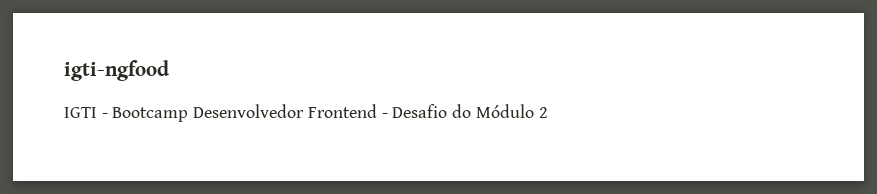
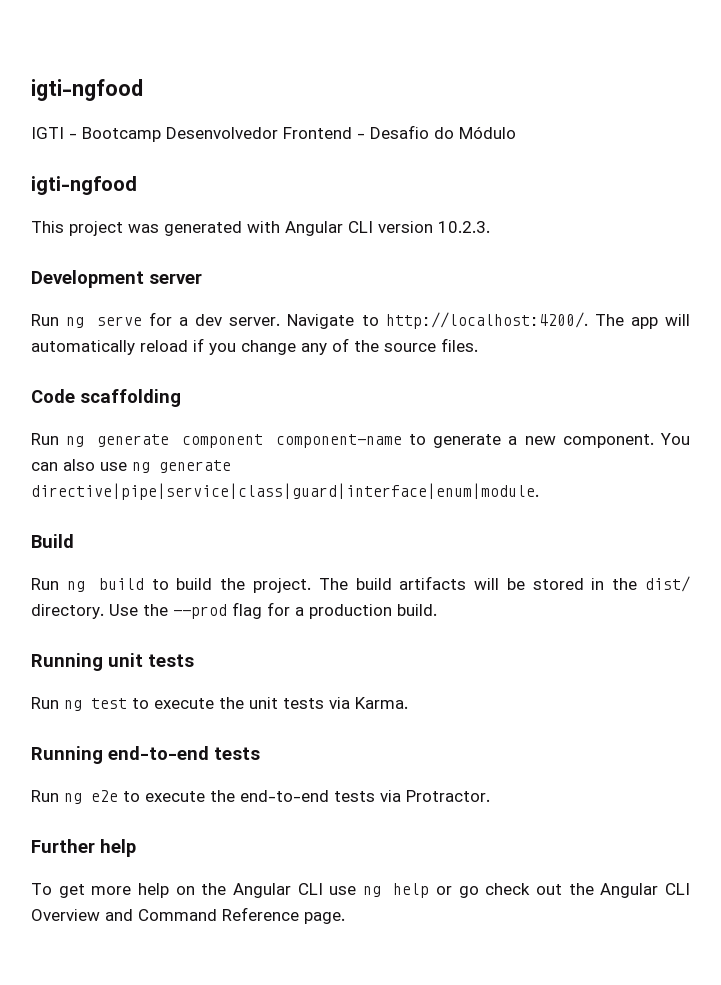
[538,107,548,118] 2 -> [31,176,137,195] [31,221,490,236] [31,270,202,288] [31,312,690,329] [31,338,478,355] [31,389,181,407] [31,433,690,448] [31,459,231,473] [31,483,539,500] [31,534,74,548] [31,576,691,593] [31,602,437,619] [31,653,194,671] [31,697,408,711] [31,746,260,764] [31,790,490,804] [31,839,136,857] [31,883,691,898] [31,907,345,924] // igti-ngfood // This project was generated with Angular CLI version 10.2.3. // Development server // Run ng serve for a dev server. Navigate to http://localhost:4200/. The app will automatically reload if you change any of the source files. // Code scaffolding // Run ng generate component component-name to generate a new component. You can also use ng generate directive|pipe|service|class|guard|interface|enum|module. // Build // Run ng build to build the project. The build artifacts will be stored in the dist/ directory. Use the --prod flag for a production build. // Running unit tests // Run ng test to execute the unit tests via Karma. // Running end-to-end tests // Run ng e2e to execute the end-to-end tests via Protractor. // Further help // To get more help on the Angular CLI use ng help or go check out the Angular CLI Overview and Command Reference page.

